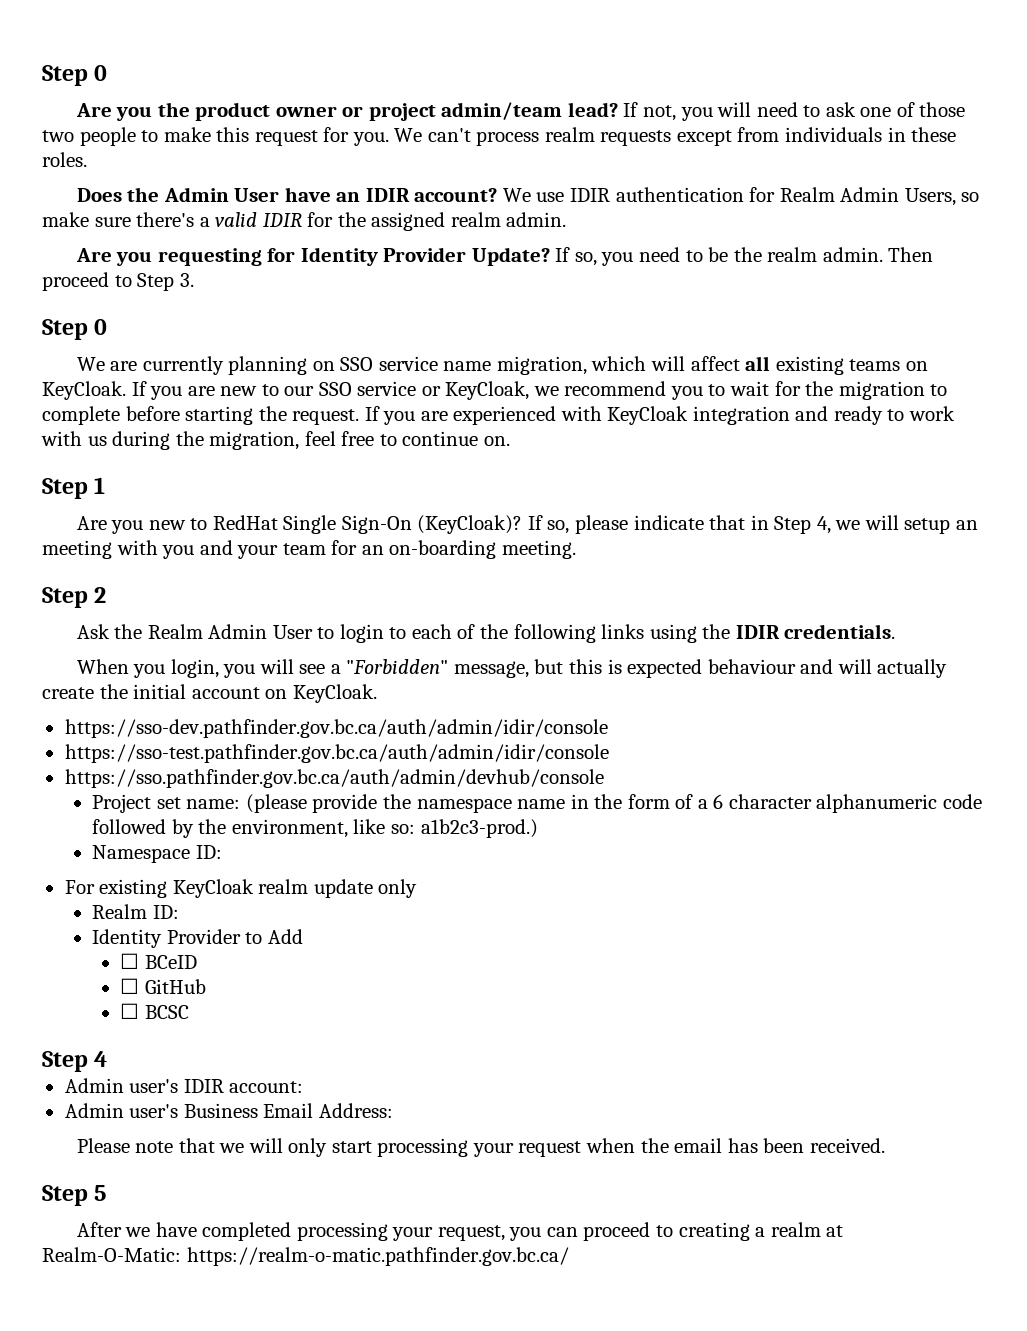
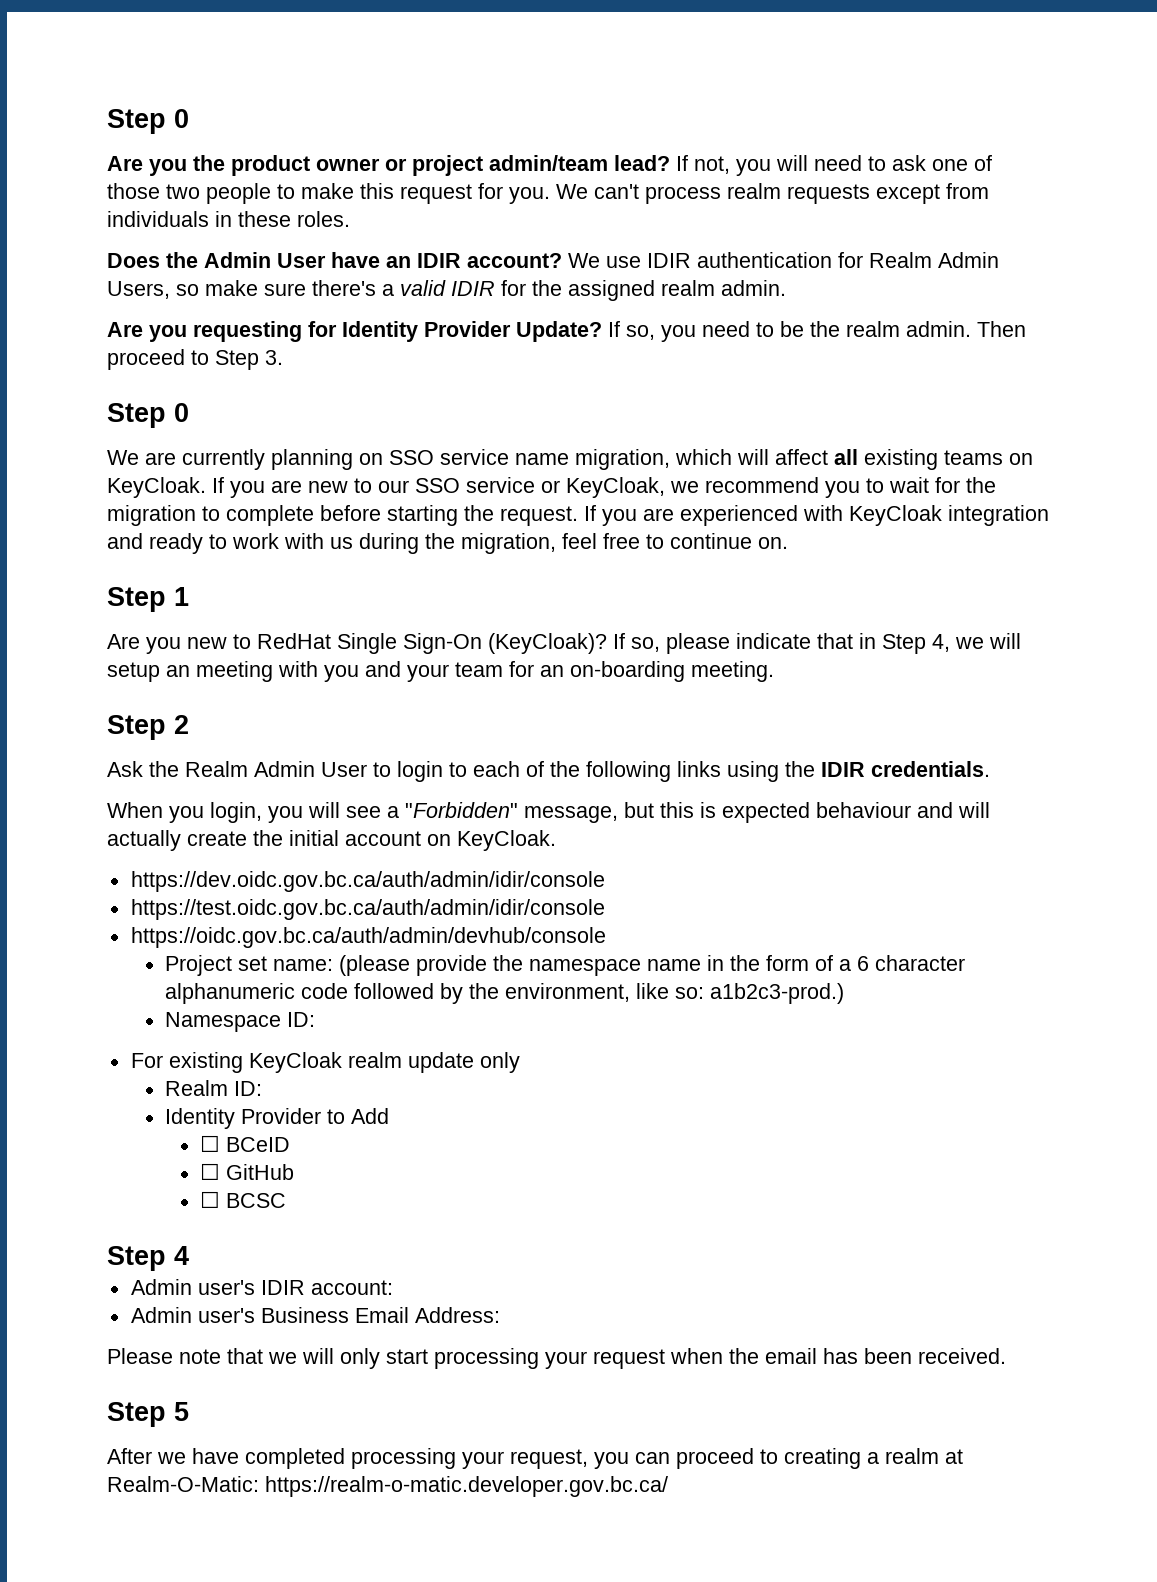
[64,719,608,738] [64,744,609,763] [64,769,604,788] https://sso-dev.pathfinder.gov.bc.ca/auth/admin/idir/console // https://sso-test.pathfinder.gov.bc.ca/auth/admin/idir/console // https://sso.pathfinder.gov.bc.ca/auth/admin/devhub/console -> [130,871,605,892] [130,899,605,920] [130,927,606,948] https://dev.oidc.gov.bc.ca/auth/admin/idir/console // https://test.oidc.gov.bc.ca/auth/admin/idir/console // https://oidc.gov.bc.ca/auth/admin/devhub/console
[186,1247,569,1266] https://realm-o-matic.pathfinder.gov.bc.ca/ -> [265,1476,668,1497] https://realm-o-matic.developer.gov.bc.ca/

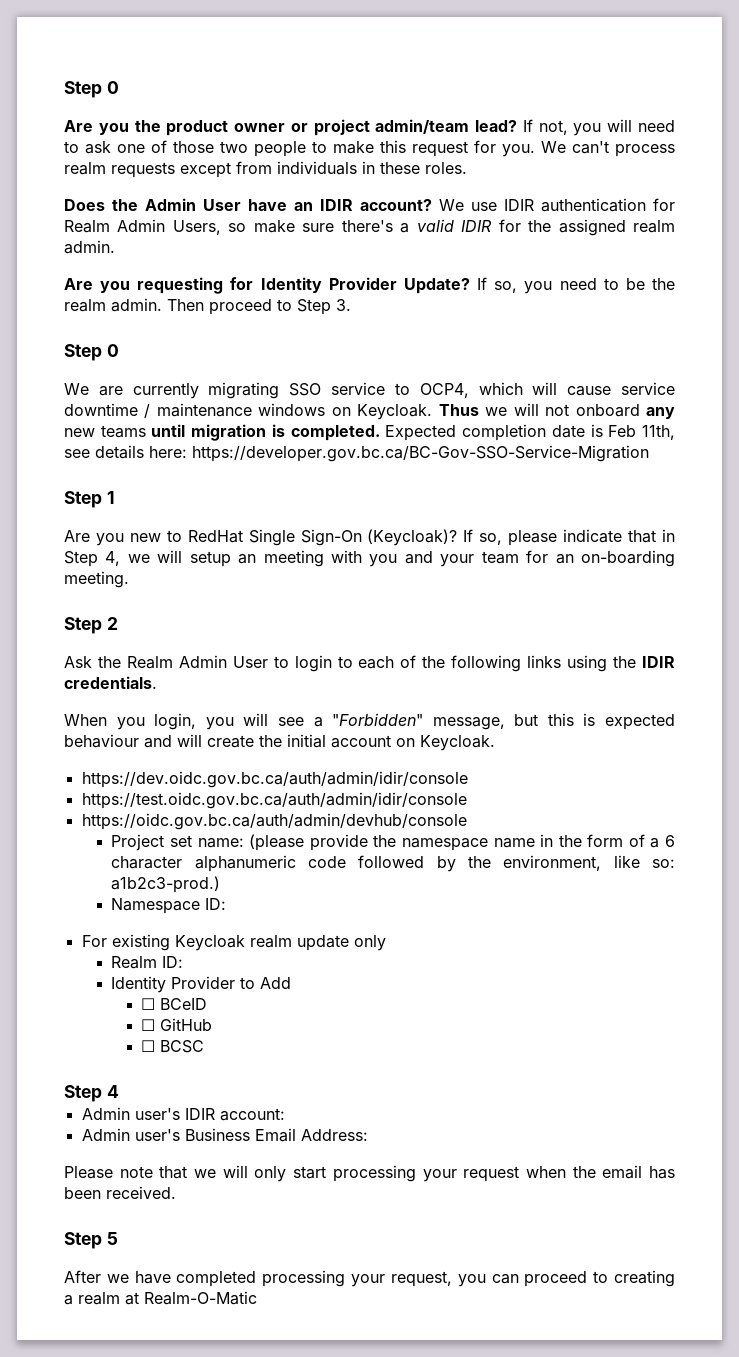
[271,449,1033,470] [107,477,996,498] [107,505,1049,526] [107,533,788,554] planning on SSO service name migration, which will affect all existing teams on KeyCloak. If you are new to our SSO service or KeyCloak, we recommend you to wait for the migration to complete before starting the request. If you are experienced with KeyCloak integration and ready to work with us during the migration, feel free to continue on. -> [208,382,675,399] [64,403,675,420] [64,424,676,441] [64,445,649,462] migrating SSO service to OCP4, which will cause service downtime / maintenance windows on Keycloak. Thus we will not onboard any new teams until migration is completed. Expected completion date is Feb 11th, see details here: https://developer.gov.bc.ca/BC-Gov-SSO-Service-Migration
[488,633,607,654] (KeyCloak)? -> [367,529,458,546] (Keycloak)?
[107,830,181,851] actually -> (202, 740) none
[457,830,556,851] KeyCloak. -> [420,735,495,751] Keycloak.
[248,1052,342,1073] KeyCloak -> [174,935,245,951] Keycloak
[107,1476,668,1497] Realm-O-Matic: https://realm-o-matic.developer.gov.bc.ca/ -> [144,1291,257,1305] Realm-O-Matic

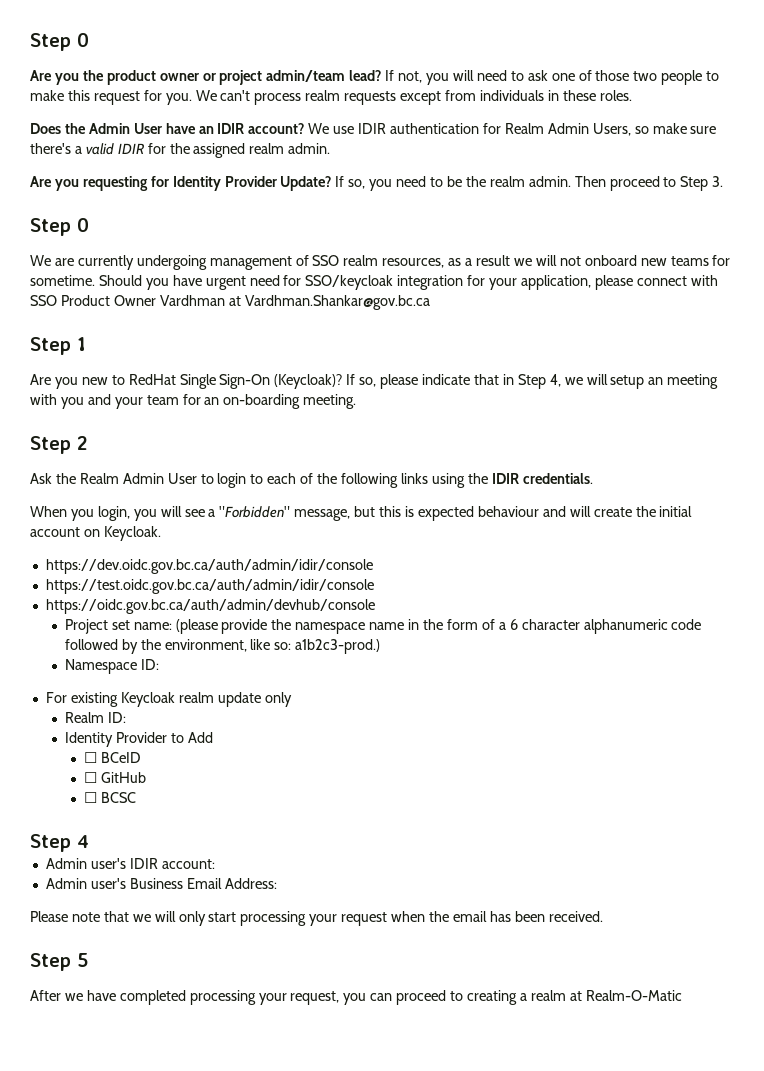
[208,382,675,399] [64,403,479,420] migrating SSO service to OCP4, which will cause service downtime / maintenance windows on Keycloak. Thus -> [136,255,511,270] undergoing management of SSO realm resources, as a result
[646,407,675,419] any -> (637, 260) none
[151,424,676,441] [64,445,649,462] until migration is completed. Expected completion date is Feb 11th, see details here: https://developer.gov.bc.ca/BC-Gov-SSO-Service-Migration -> [712,255,731,266] [30,275,718,290] [30,295,430,310] for sometime. Should you have urgent need for SSO/keycloak integration for your application, please connect with SSO Product Owner Vardhman at Vardhman.Shankar@gov.bc.ca

